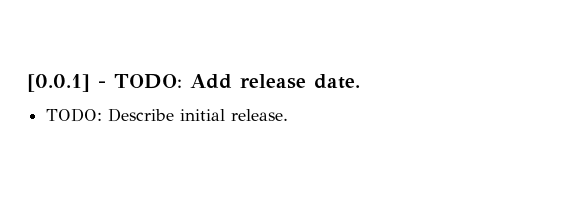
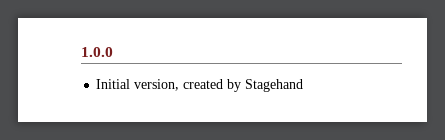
[27,74,360,92] [46,108,289,122] [0.0.1] - TODO: Add release date. // TODO: Describe initial release. -> [81,47,113,57] [96,79,304,92] 1.0.0 // Initial version, created by Stagehand

